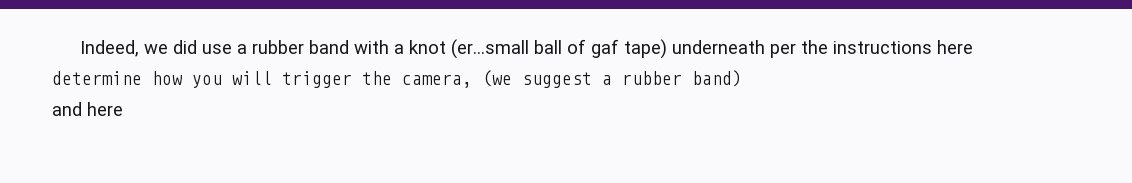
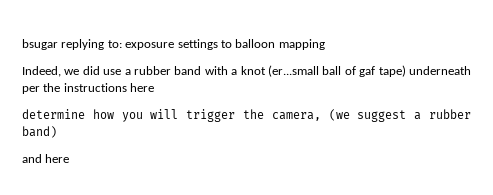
(80, 48) none -> [22,39,325,50] bsugar replying to: exposure settings to balloon mapping //

